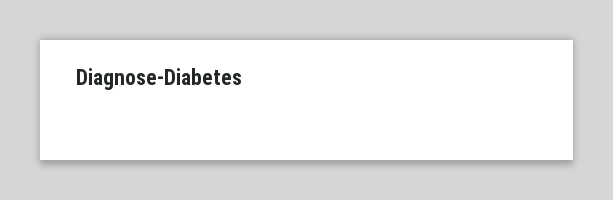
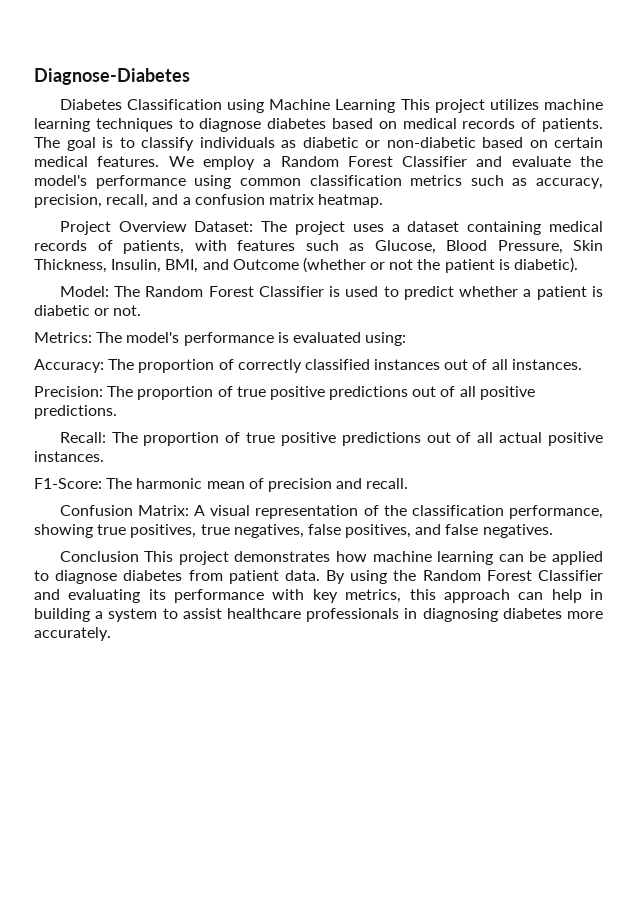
(242, 79) none -> [59,99,603,113] [34,118,604,132] [34,137,603,151] [34,156,603,170] [34,175,603,189] [34,194,384,208] [59,221,603,235] [34,240,603,254] [34,257,579,273] [59,286,603,300] [34,305,142,316] [34,332,407,346] [34,359,582,373] [34,386,535,400] [34,405,117,419] [59,432,603,446] [34,451,104,462] [34,478,409,492] [59,505,603,519] [34,524,553,538] [59,551,604,565] [34,570,603,584] [34,589,603,603] [34,608,603,622] [34,627,111,641] // Diabetes Classification using Machine Learning This project utilizes machine learning techniques to diagnose diabetes based on medical records of patients. The goal is to classify individuals as diabetic or non-diabetic based on certain medical features. We employ a Random Forest Classifier and evaluate the model's performance using common classification metrics such as accuracy, precision, recall, and a confusion matrix heatmap. // Project Overview Dataset: The project uses a dataset containing medical records of patients, with features such as Glucose, Blood Pressure, Skin Thickness, Insulin, BMI, and Outcome (whether or not the patient is diabetic). // Model: The Random Forest Classifier is used to predict whether a patient is diabetic or not. // Metrics: The model's performance is evaluated using: // Accuracy: The proportion of correctly classified instances out of all instances. // Precision: The proportion of true positive predictions out of all positive predictions. // Recall: The proportion of true positive predictions out of all actual positive instances. // F1-Score: The harmonic mean of precision and recall. // Confusion Matrix: A visual representation of the classification performance, showing true positives, true negatives, false positives, and false negatives. // Conclusion This project demonstrates how machine learning can be applied to diagnose diabetes from patient data. By using the Random Forest Classifier and evaluating its performance with key metrics, this approach can help in building a system to assist healthcare professionals in diagnosing diabetes more accurately.

